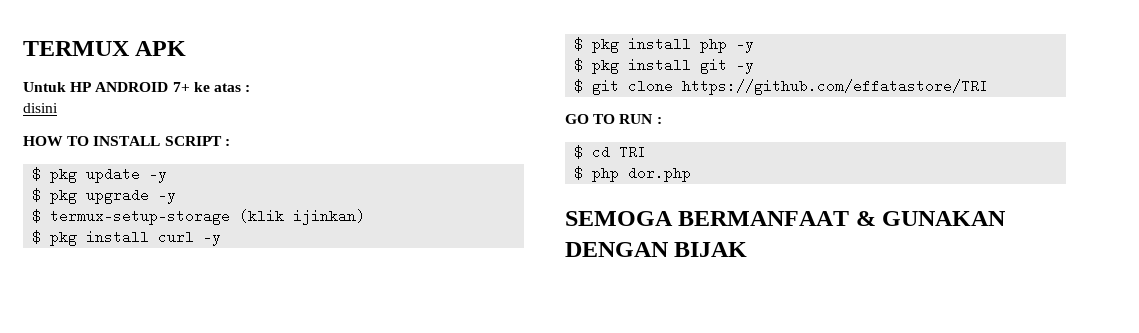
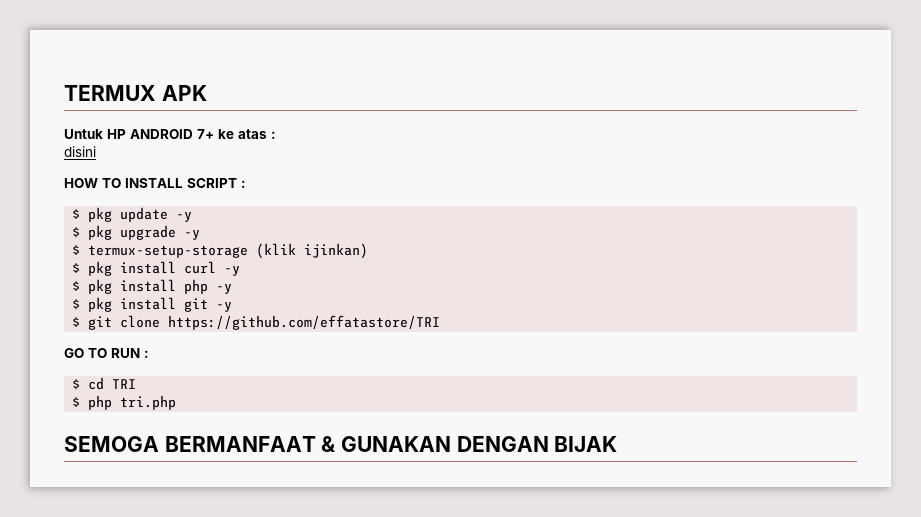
[628,166,692,182] dor.php -> [120,395,177,410] tri.php

